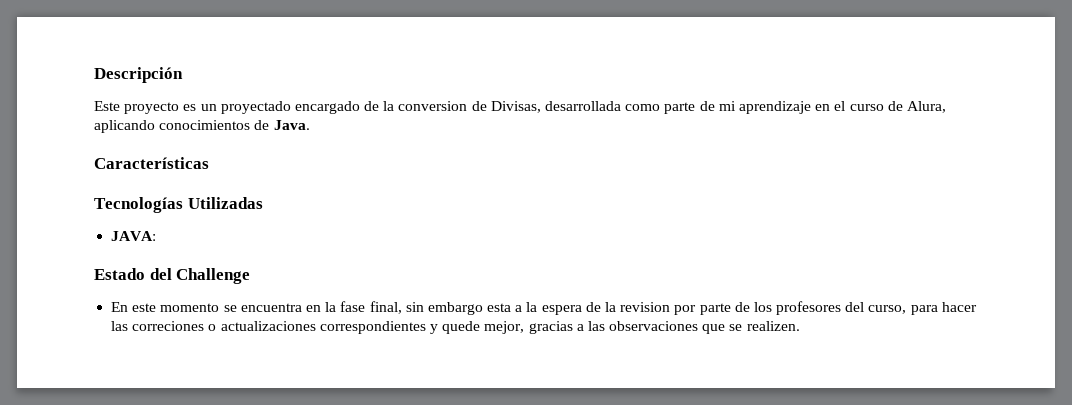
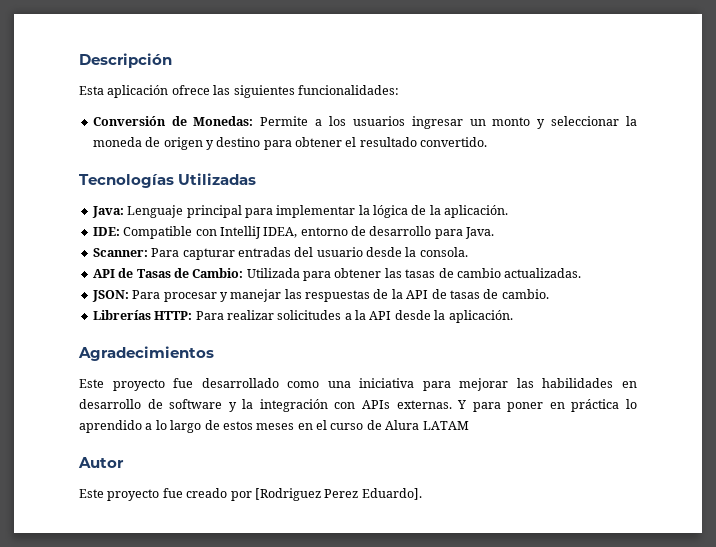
[94,101,946,114] [94,120,310,133] [94,157,209,169] [94,197,263,213] [111,231,157,241] [94,268,251,284] [111,301,977,315] [111,321,800,334] Este proyecto es un proyectado encargado de la conversion de Divisas, desarrollada como parte de mi aprendizaje en el curso de Alura, aplicando conocimientos de Java. // Características // Tecnologías Utilizadas // JAVA: // Estado del Challenge // En este momento se encuentra en la fase final, sin embargo esta a la espera de la revision por parte de los profesores del curso, para hacer las correciones o actualizaciones correspondientes y quede mejor, gracias a las observaciones que se realizen. -> [79,85,399,98] [92,116,638,129] [92,137,488,150] [79,173,257,188] [91,205,509,218] [92,226,495,239] [92,247,468,260] [92,268,582,281] [91,289,549,302] [92,310,513,323] [78,346,214,361] [79,378,637,391] [79,399,637,412] [79,420,469,433] [78,457,124,468] [79,488,422,501] Esta aplicación ofrece las siguientes funcionalidades: // Conversión de Monedas: Permite a los usuarios ingresar un monto y seleccionar la moneda de origen y destino para obtener el resultado convertido. // Tecnologías Utilizadas // Java: Lenguaje principal para implementar la lógica de la aplicación. // IDE: Compatible con IntelliJ IDEA, entorno de desarrollo para Java. // Scanner: Para capturar entradas del usuario desde la consola. // API de Tasas de Cambio: Utilizada para obtener las tasas de cambio actualizadas. // JSON: Para procesar y manejar las respuestas de la API de tasas de cambio. // Librerías HTTP: Para realizar solicitudes a la API desde la aplicación. // Agradecimientos // Este proyecto fue desarrollado como una iniciativa para mejorar las habilidades en desarrollo de software y la integración con APIs externas. Y para poner en práctica lo aprendido a lo largo de estos meses en el curso de Alura LATAM // Autor // Este proyecto fue creado por [Rodriguez Perez Eduardo].

